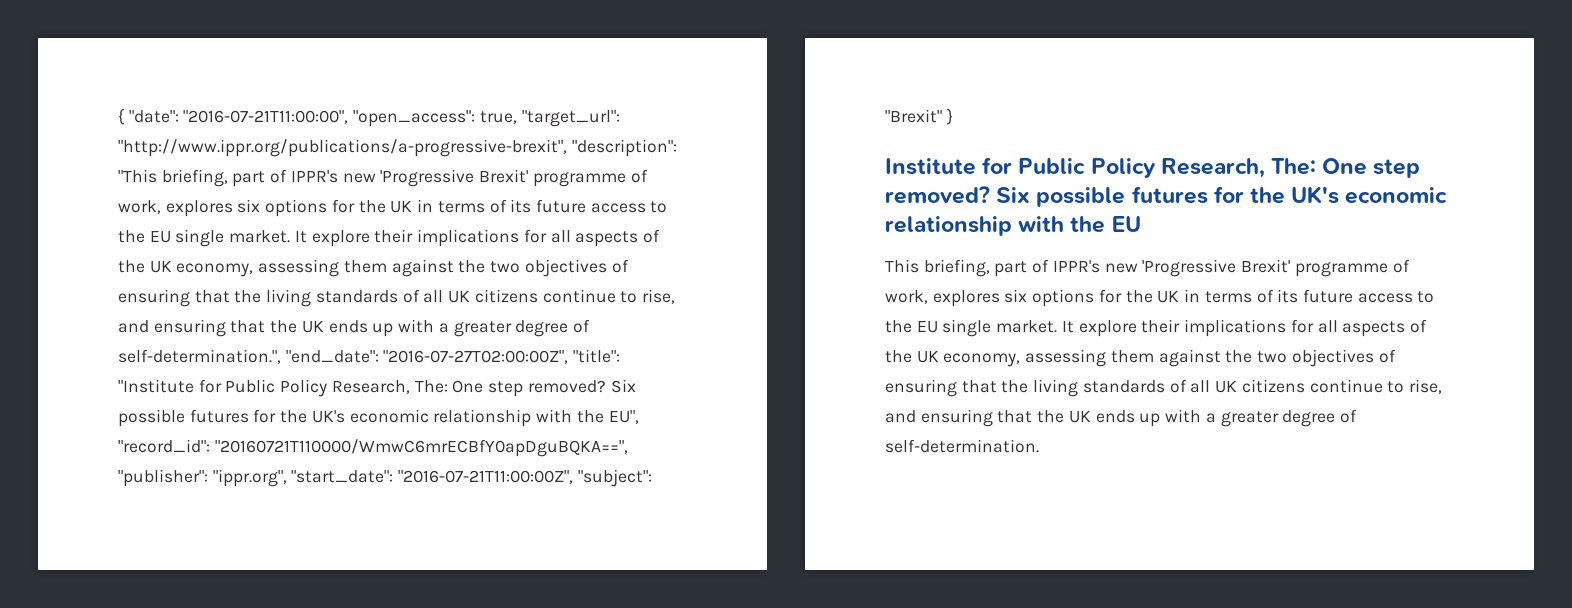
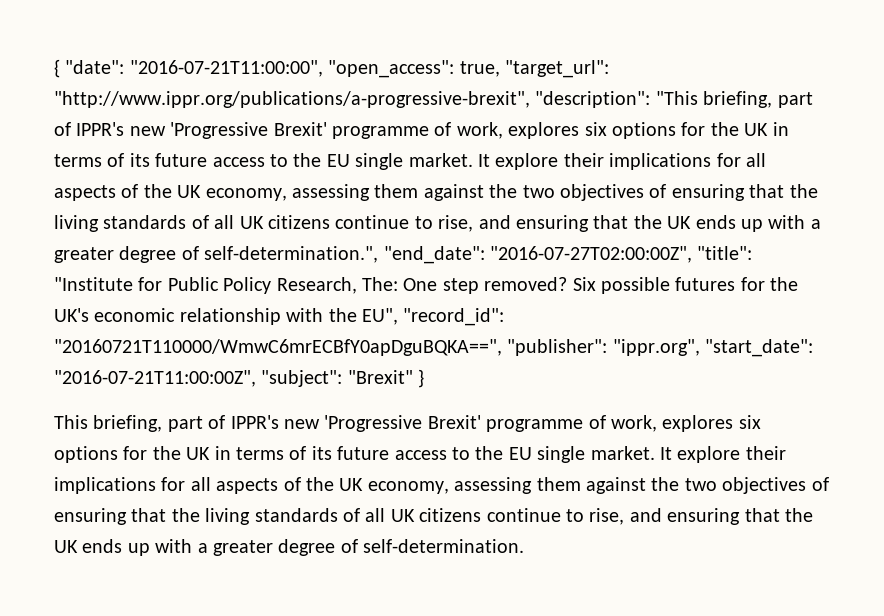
[885,157,1421,178] [885,186,1448,207] [885,216,1141,236] // Institute for Public Policy Research, The: One step removed? Six possible futures for the UK's economic relationship with the EU -> (425, 378) none

